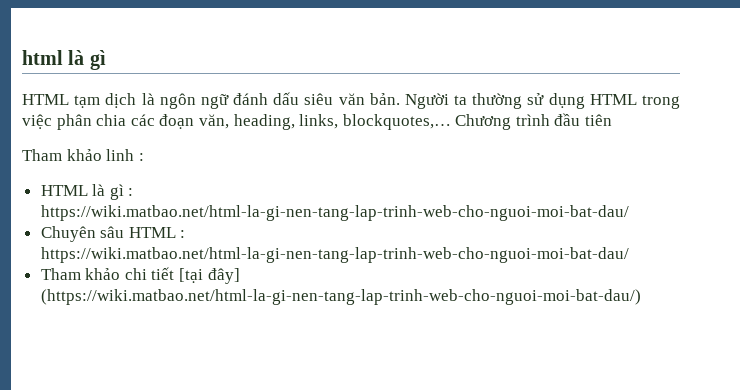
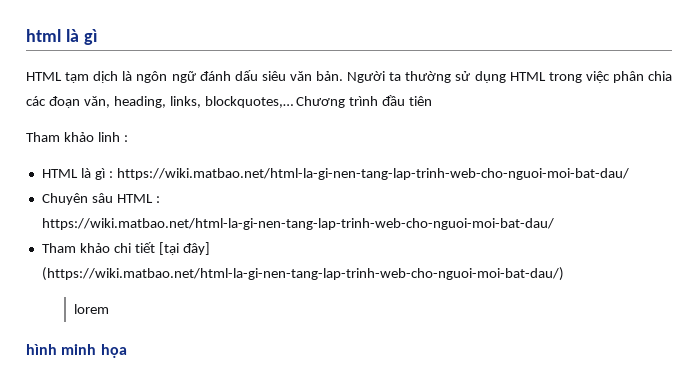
(641, 297) none -> [73,304,109,314] [26,344,127,358] // lorem // hình minh họa

